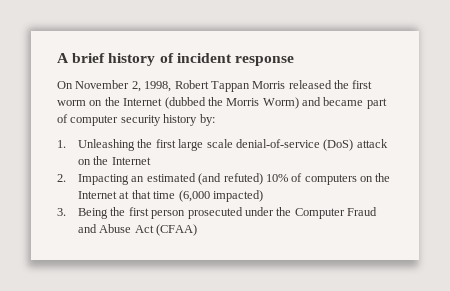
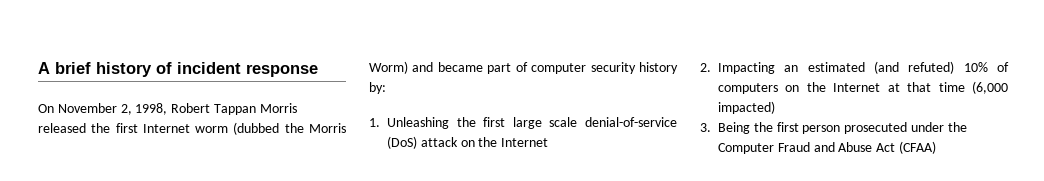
[57,97,163,106] worm on the Internet -> [142,124,229,133] Internet worm

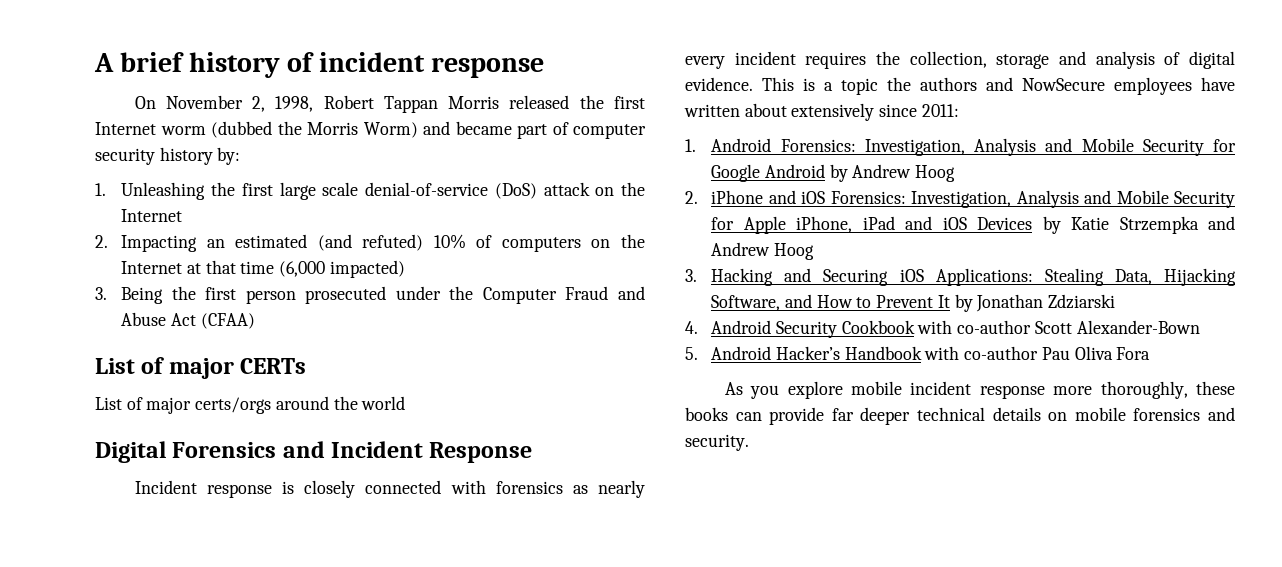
(936, 147) none -> [95,357,307,379] [95,396,406,414] [95,441,533,463] [134,480,646,498] [685,51,1235,69] [685,77,1235,95] [684,103,959,121] [685,138,1236,156] [711,164,956,182] [685,190,1235,208] [711,216,1235,234] [711,242,814,260] [685,268,1236,286] [711,294,1116,312] [685,320,1200,338] [685,346,1151,360] [724,381,1235,399] [685,407,1235,425] [685,434,749,451] // List of major CERTs // List of major certs/orgs around the world // Digital Forensics and Incident Response // Incident response is closely connected with forensics as nearly every incident requires the collection, storage and analysis of digital evidence. This is a topic the authors and NowSecure employees have written about extensively since 2011: // 1. Android Forensics: Investigation, Analysis and Mobile Security for Google Android by Andrew Hoog // 2. iPhone and iOS Forensics: Investigation, Analysis and Mobile Security for Apple iPhone, iPad and iOS Devices by Katie Strzempka and Andrew Hoog // 3. Hacking and Securing iOS Applications: Stealing Data, Hijacking Software, and How to Prevent It by Jonathan Zdziarski // 4. Android Security Cookbook with co-author Scott Alexander-Bown // 5. Android Hacker’s Handbook with co-author Pau Oliva Fora // As you explore mobile incident response more thoroughly, these books can provide far deeper technical details on mobile forensics and security.

